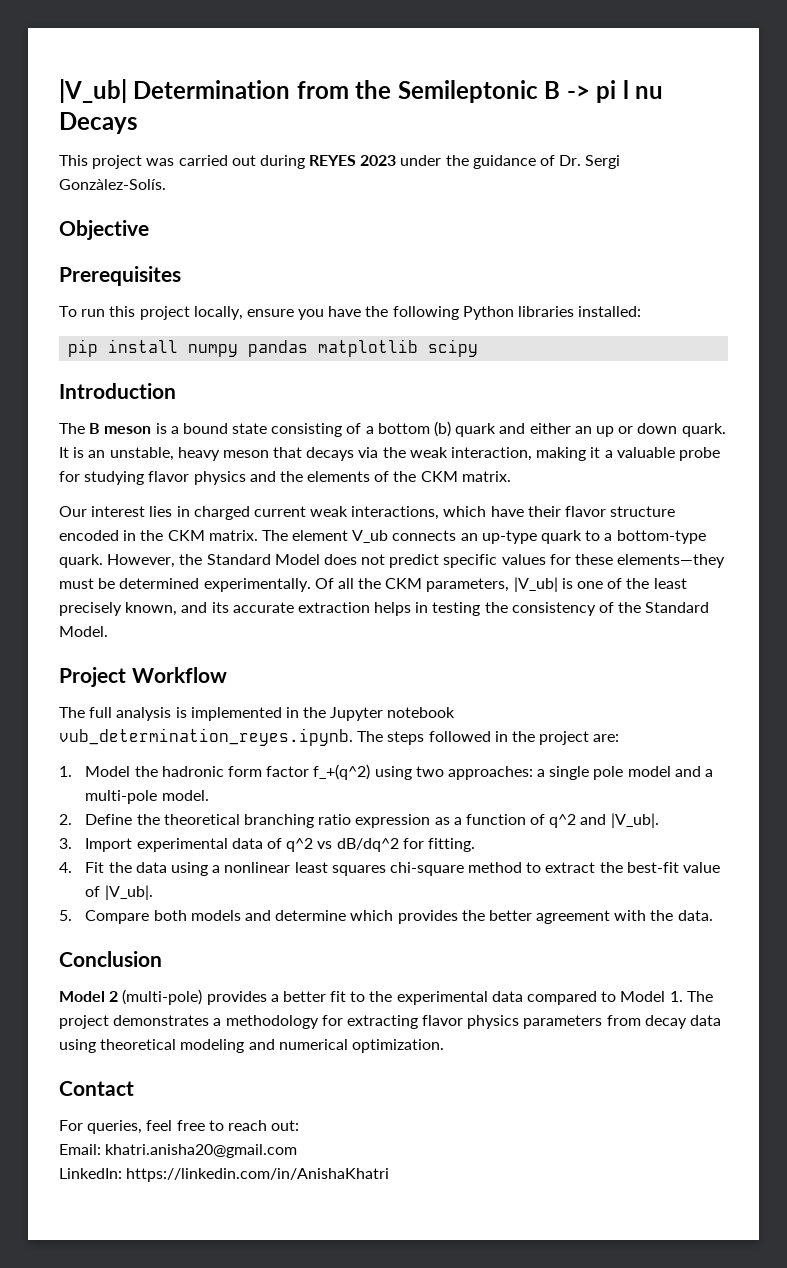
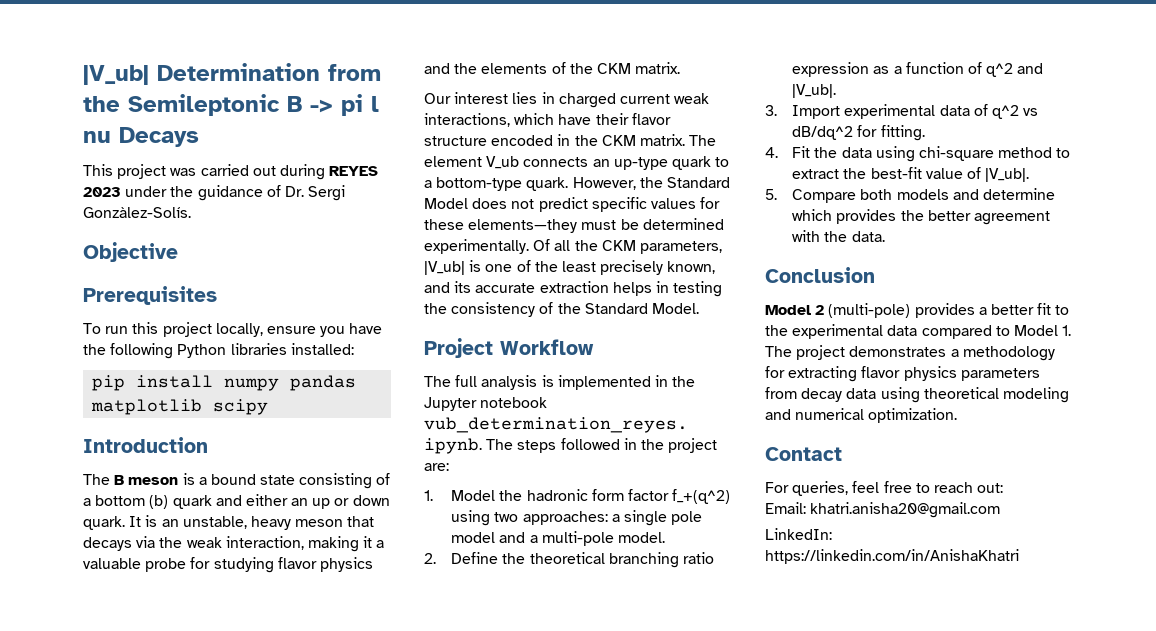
[212,862,386,876] a nonlinear least squares -> (915, 154) none

